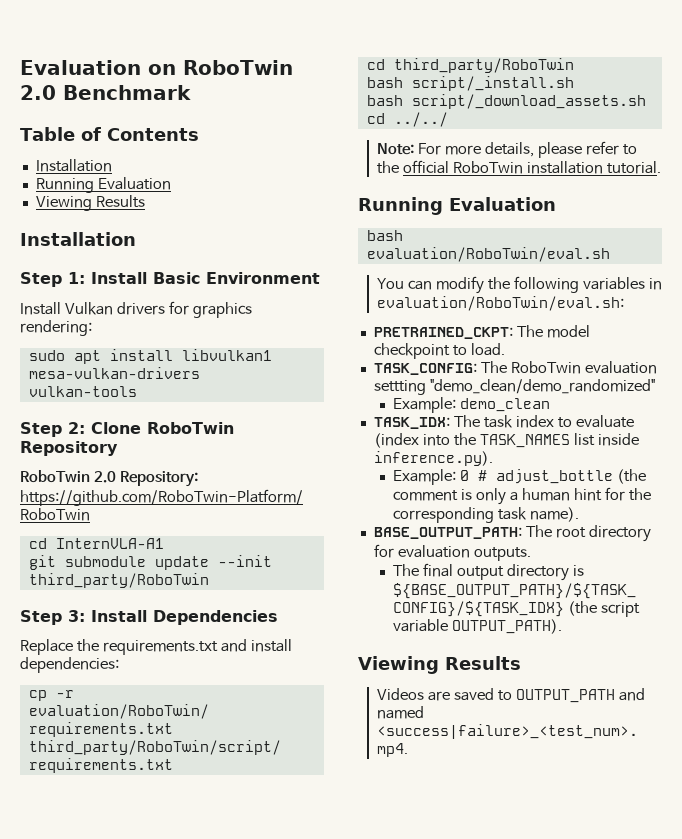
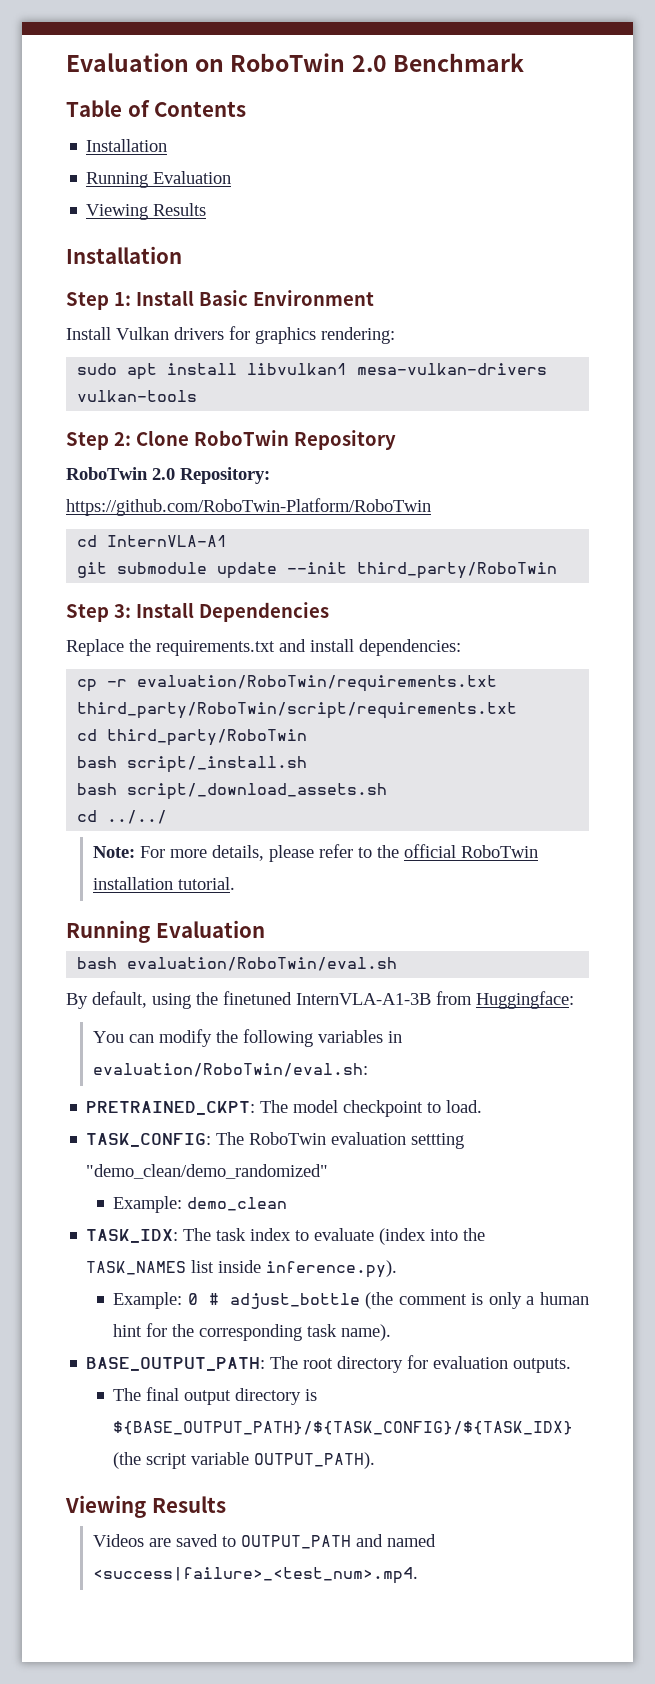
(610, 254) none -> [66,991,574,1009] // By default, using the finetuned InternVLA-A1-3B from Huggingface:

